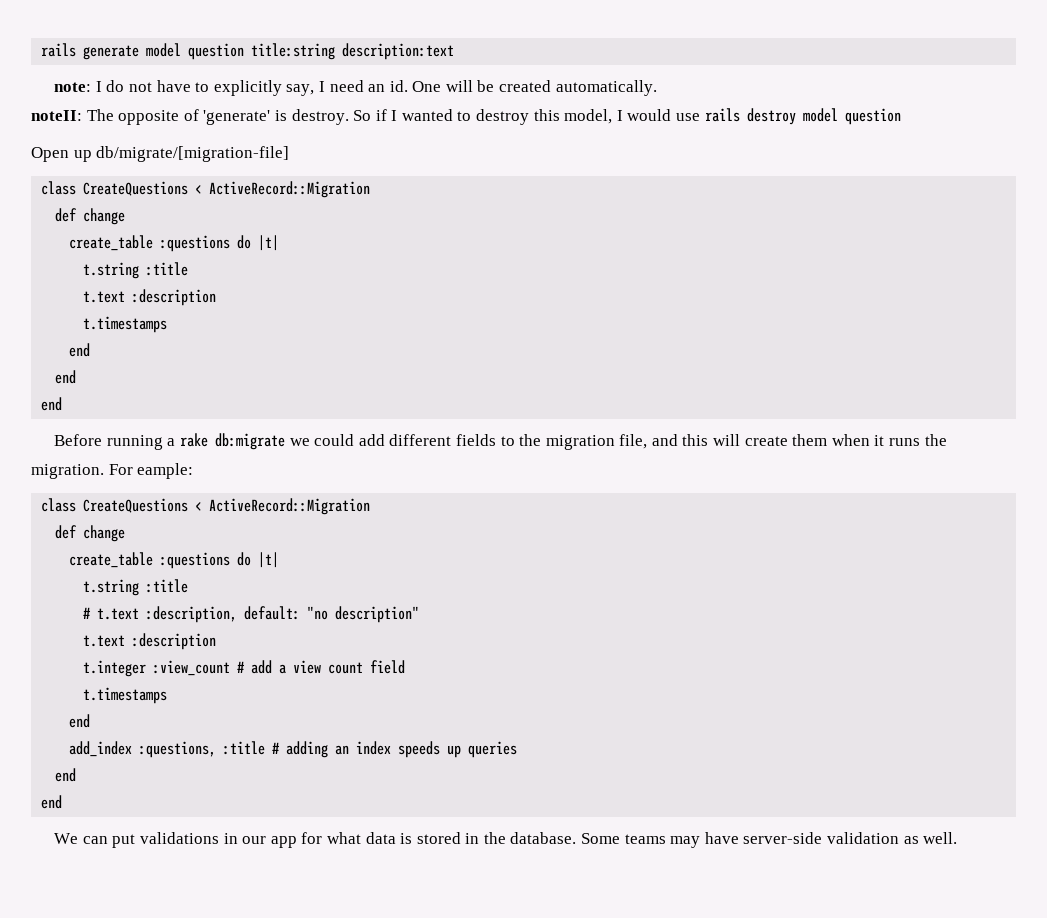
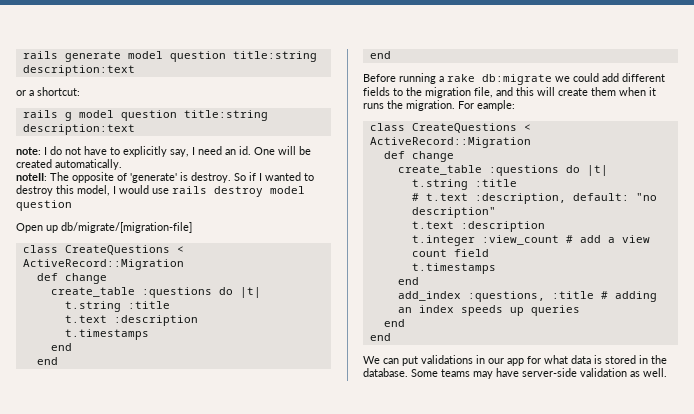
(455, 51) none -> [16,87,80,96] [22,110,268,121] [22,124,135,135] // or a shortcut: // rails g model question title:string description:text

